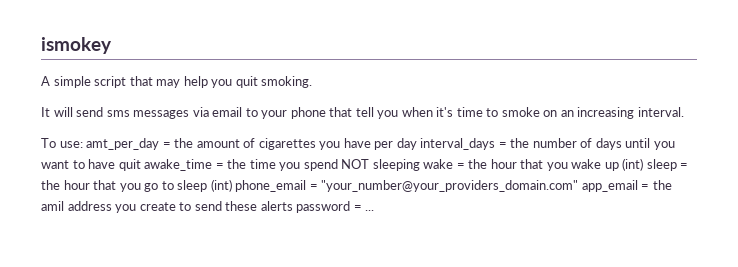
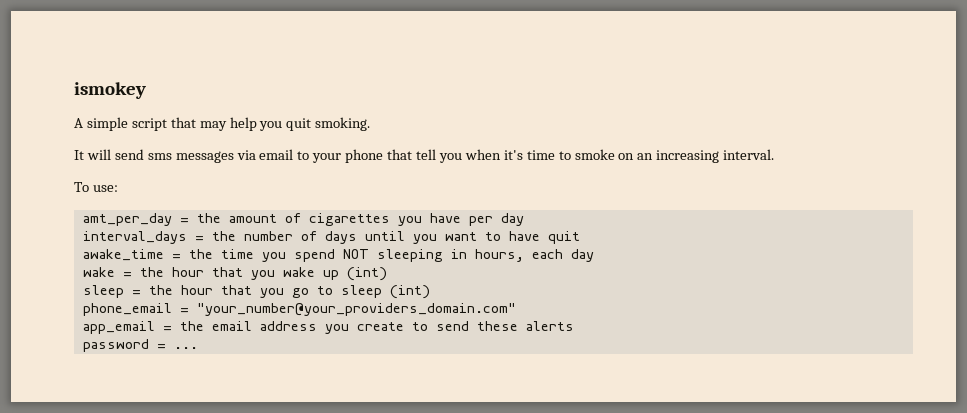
(83, 144) none -> (118, 188) //
(417, 144) none -> (524, 219) //
(141, 165) none -> (580, 237) //
(420, 165) none -> [450,249,594,262] in hours, each day //
(644, 164) none -> (387, 274) //
(232, 185) none -> (430, 292) //
(579, 186) none -> (516, 309) //
[41,201,64,211] amil -> [211,321,252,331] email
(293, 206) none -> (574, 326) //

